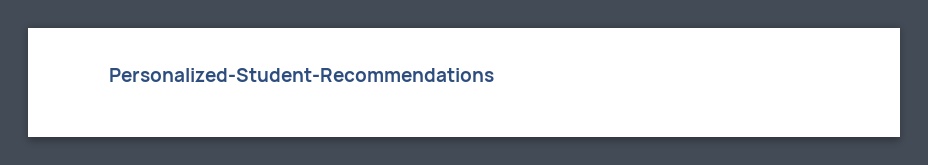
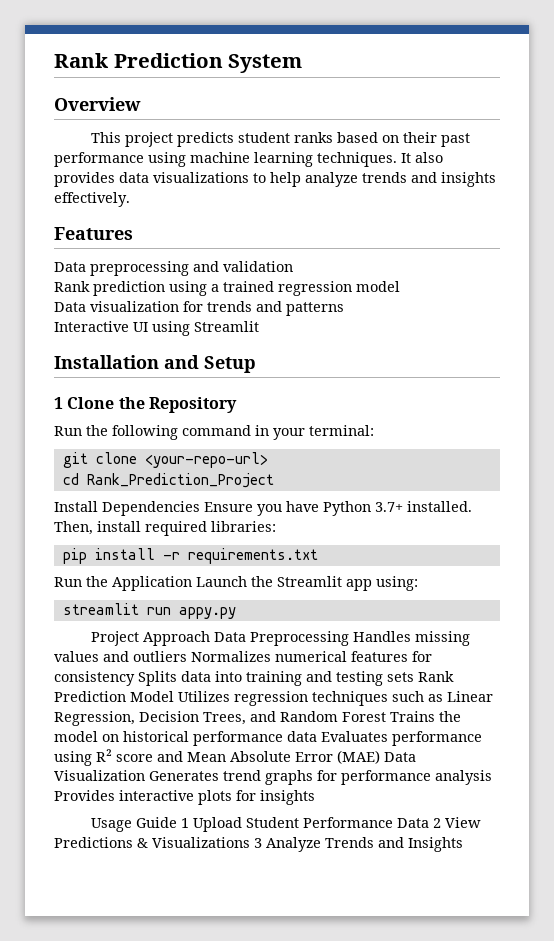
[109,68,494,82] Personalized-Student-Recommendations -> [54,53,303,73] [54,97,141,111] [90,132,470,147] [54,152,443,167] [54,172,496,187] [54,192,130,207] [54,227,133,240] [54,261,293,276] [54,281,400,296] [54,301,344,316] [54,321,259,336] [54,355,256,373] [54,397,237,413] [54,425,374,440] [62,452,268,468] [62,473,274,488] [54,501,472,516] [54,521,276,536] [62,548,318,564] [54,576,418,591] [62,603,236,619] [90,631,470,646] [54,651,432,662] [54,671,454,686] [54,691,493,706] [54,711,461,726] [54,731,482,746] [54,749,416,766] [54,770,492,785] [54,790,315,805] [90,817,481,832] [54,837,463,852] Rank Prediction System // Overview // This project predicts student ranks based on their past performance using machine learning techniques. It also provides data visualizations to help analyze trends and insights effectively. // Features // Data preprocessing and validation // Rank prediction using a trained regression model // Data visualization for trends and patterns // Interactive UI using Streamlit // Installation and Setup // 1 Clone the Repository // Run the following command in your terminal: // git clone <your-repo-url> // cd Rank_Prediction_Project // Install Dependencies Ensure you have Python 3.7+ installed. Then, install required libraries: // pip install -r requirements.txt // Run the Application Launch the Streamlit app using: // streamlit run appy.py // Project Approach Data Preprocessing Handles missing values and outliers Normalizes numerical features for consistency Splits data into training and testing sets Rank Prediction Model Utilizes regression techniques such as Linear Regression, Decision Trees, and Random Forest Trains the model on historical performance data Evaluates performance using R² score and Mean Absolute Error (MAE) Data Visualization Generates trend graphs for performance analysis Provides interactive plots for insights // Usage Guide 1 Upload Student Performance Data 2 View Predictions & Visualizations 3 Analyze Trends and Insights

